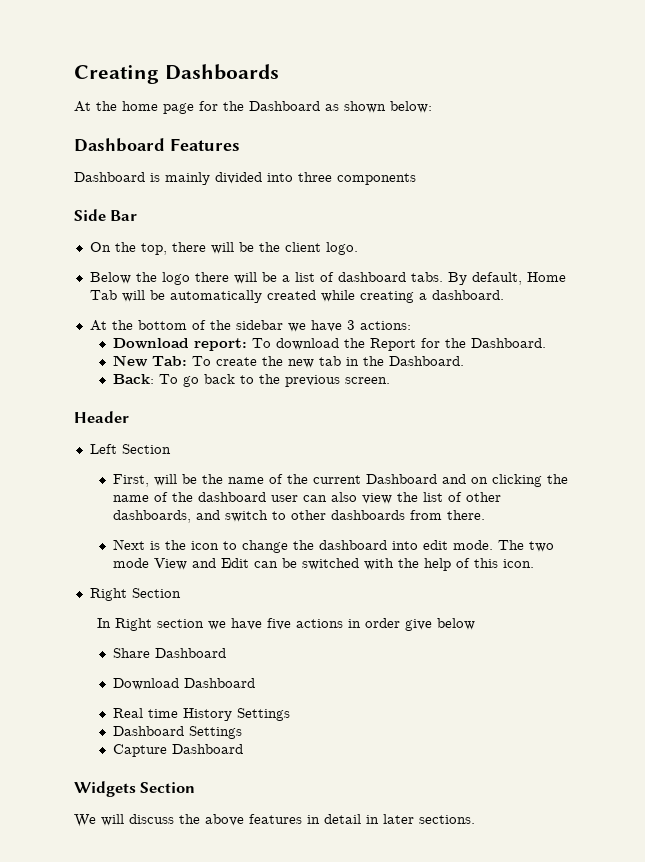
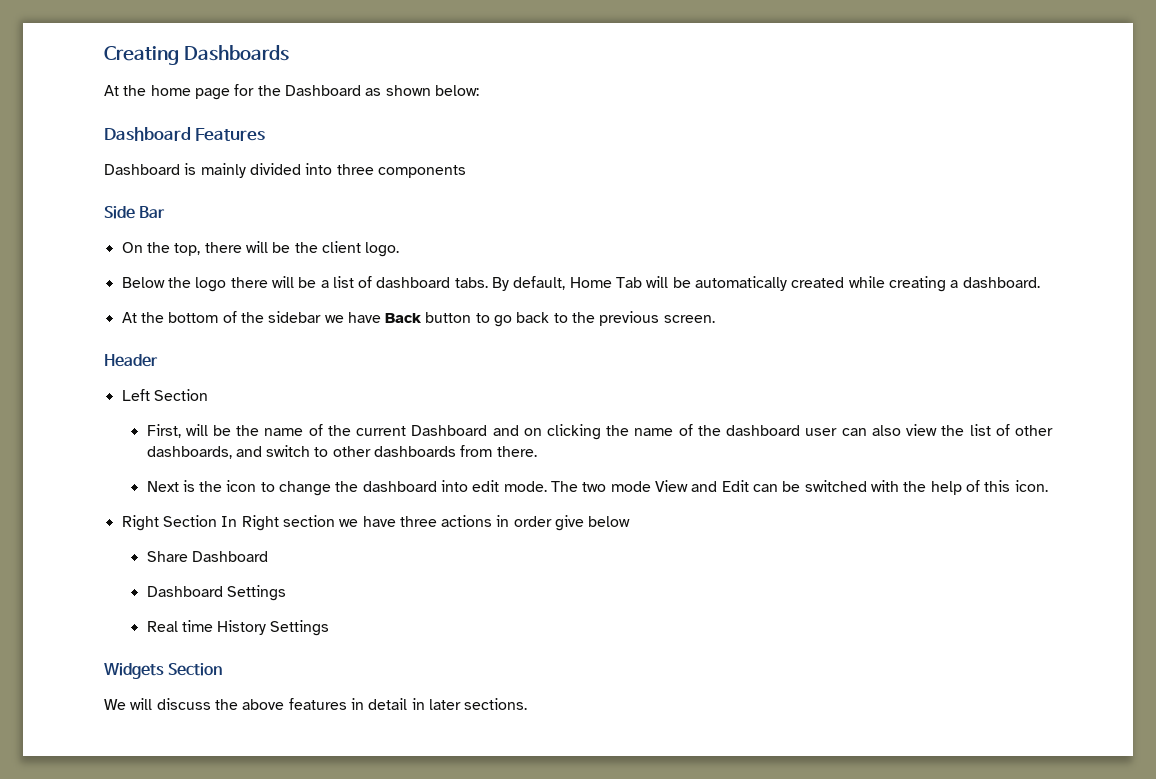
[346,320,411,330] [113,338,547,351] [113,355,465,368] [113,374,179,384] 3 actions: // Download report: To download the Report for the Dashboard. // New Tab: To create the new tab in the Dashboard. // Back: To -> [385,312,490,323] Back button to
(181, 593) // -> (217, 521) none
[267,618,292,630] five -> [399,516,437,527] three
[113,678,256,690] Download Dashboard -> [146,585,286,601] Dashboard Settings
[113,726,243,739] [113,744,244,757] // Dashboard Settings // Capture Dashboard -> (330, 628) none

